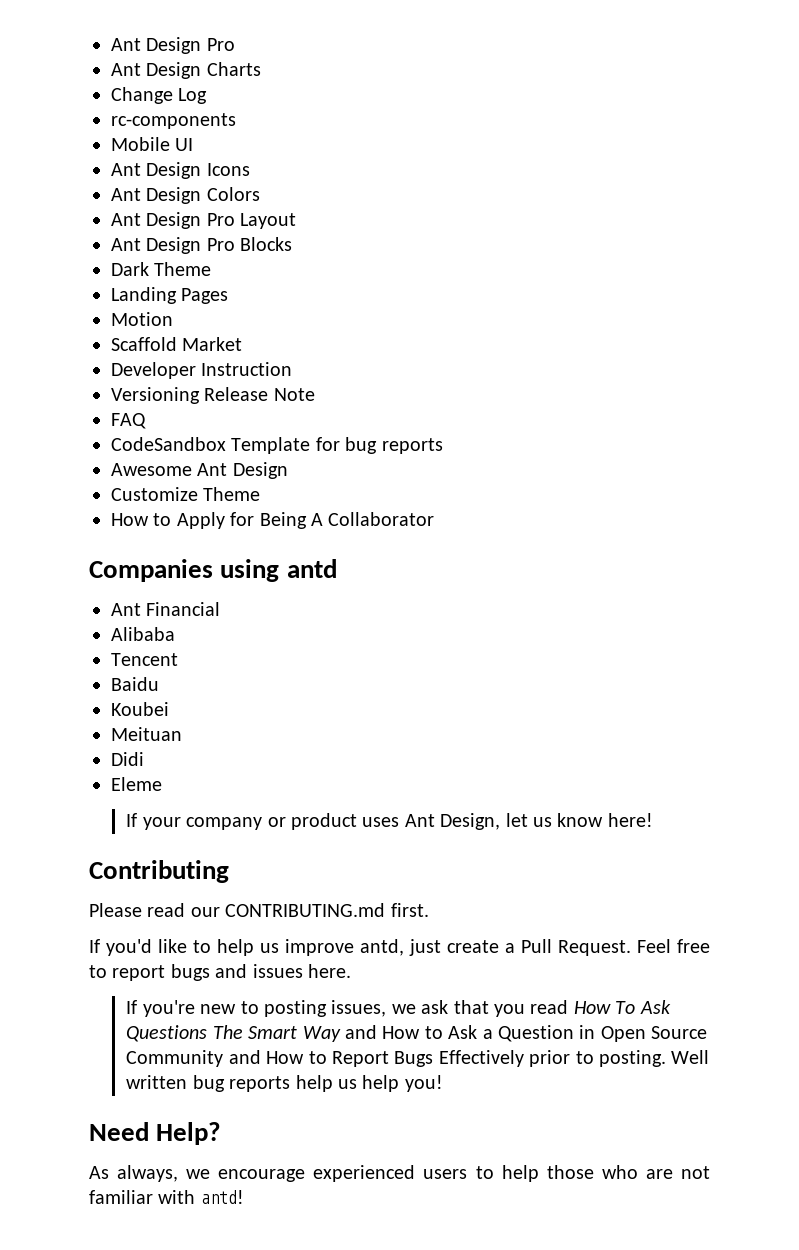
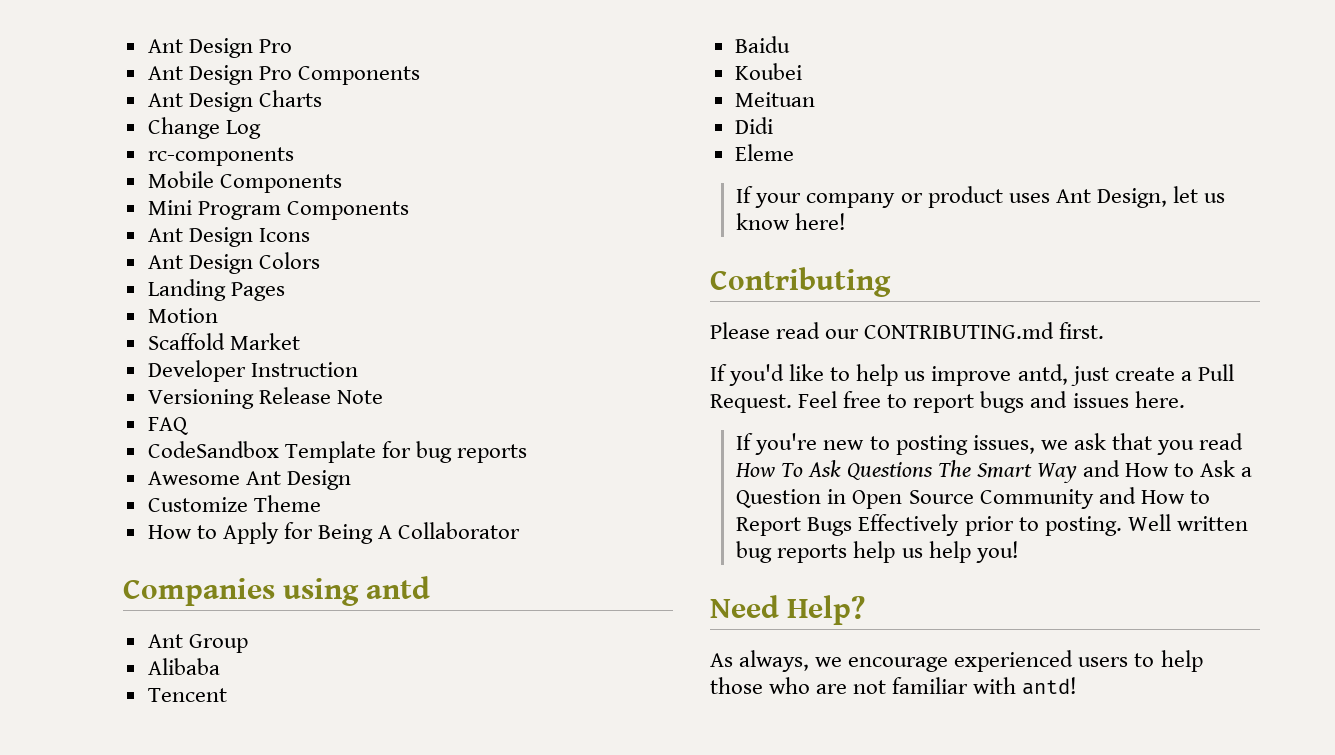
[111,37,235,54] Ant Design Pro -> [147,38,292,58] [147,65,420,85] Ant Design Pro // Ant Design Pro Components
[175,138,194,151] UI -> [219,174,342,193] [147,200,409,220] Components // Mini Program Components
[111,212,297,229] [111,237,293,254] [111,262,212,276] // Ant Design Pro Layout // Ant Design Pro Blocks // Dark Theme -> (320, 260) none
[146,602,221,616] Financial -> [188,634,248,653] Group

